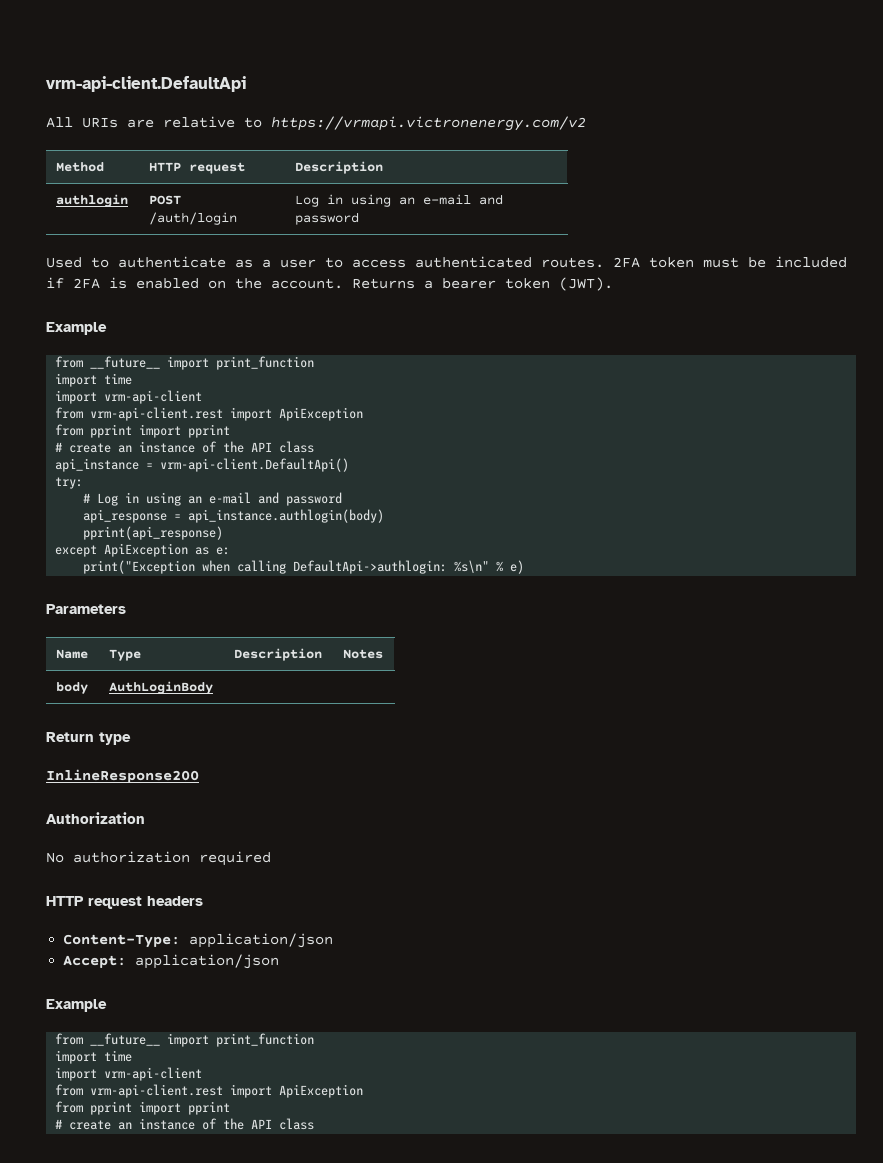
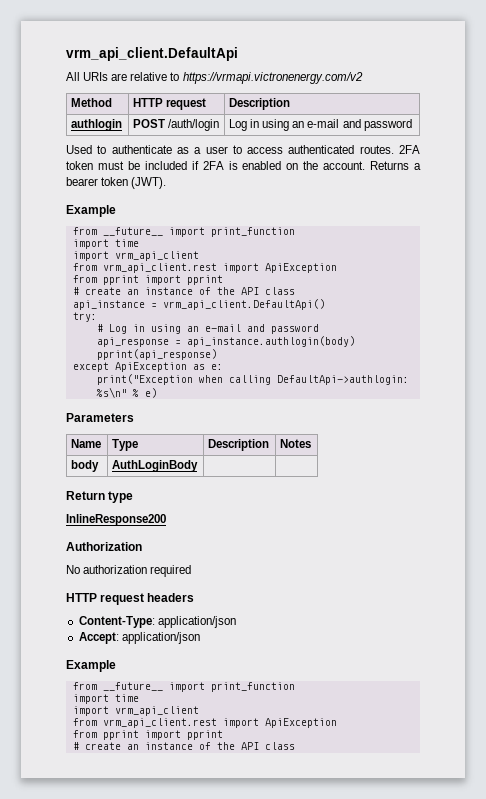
[46,76,246,92] vrm-api-client.DefaultApi -> [66,47,238,61] vrm_api_client.DefaultApi
[104,390,203,404] [55,407,224,421] vrm-api-client // from vrm-api-client.rest -> [114,251,199,261] [72,263,217,273] vrm_api_client // from vrm_api_client.rest
[160,458,350,472] vrm-api-client.DefaultApi() -> [162,299,325,310] vrm_api_client.DefaultApi()
[104,1067,203,1081] [55,1084,224,1098] vrm-api-client // from vrm-api-client.rest -> [114,706,199,716] [72,718,217,728] vrm_api_client // from vrm_api_client.rest

